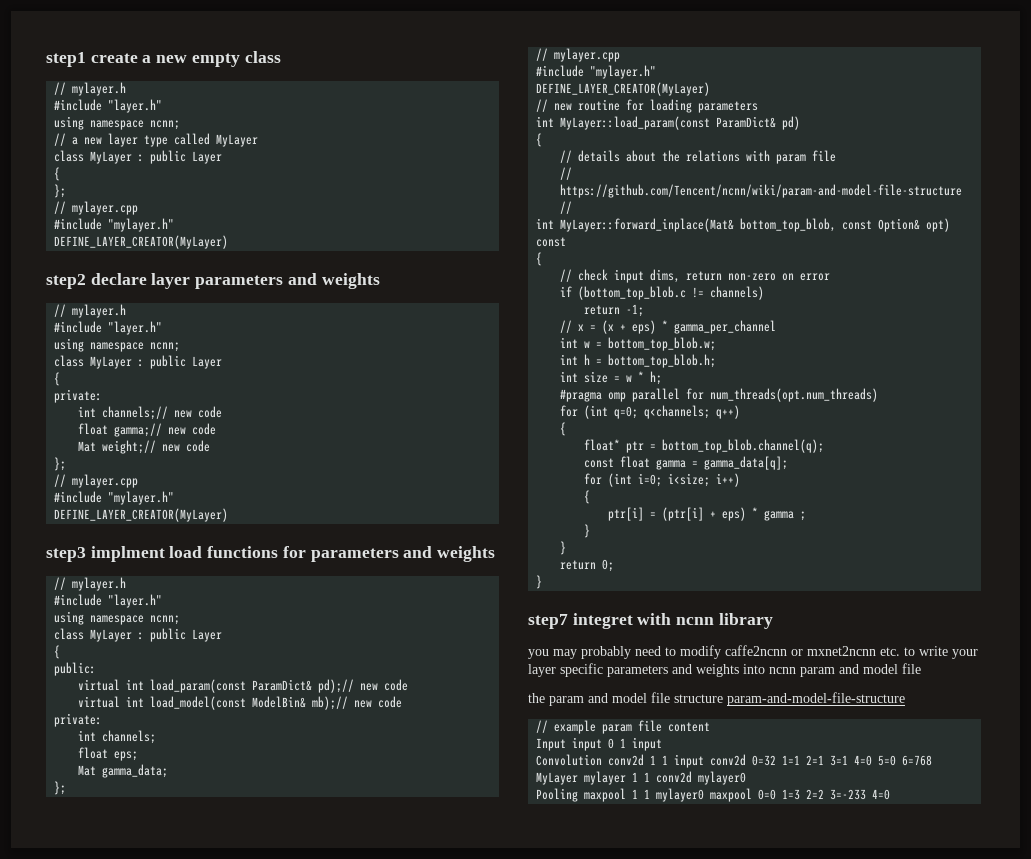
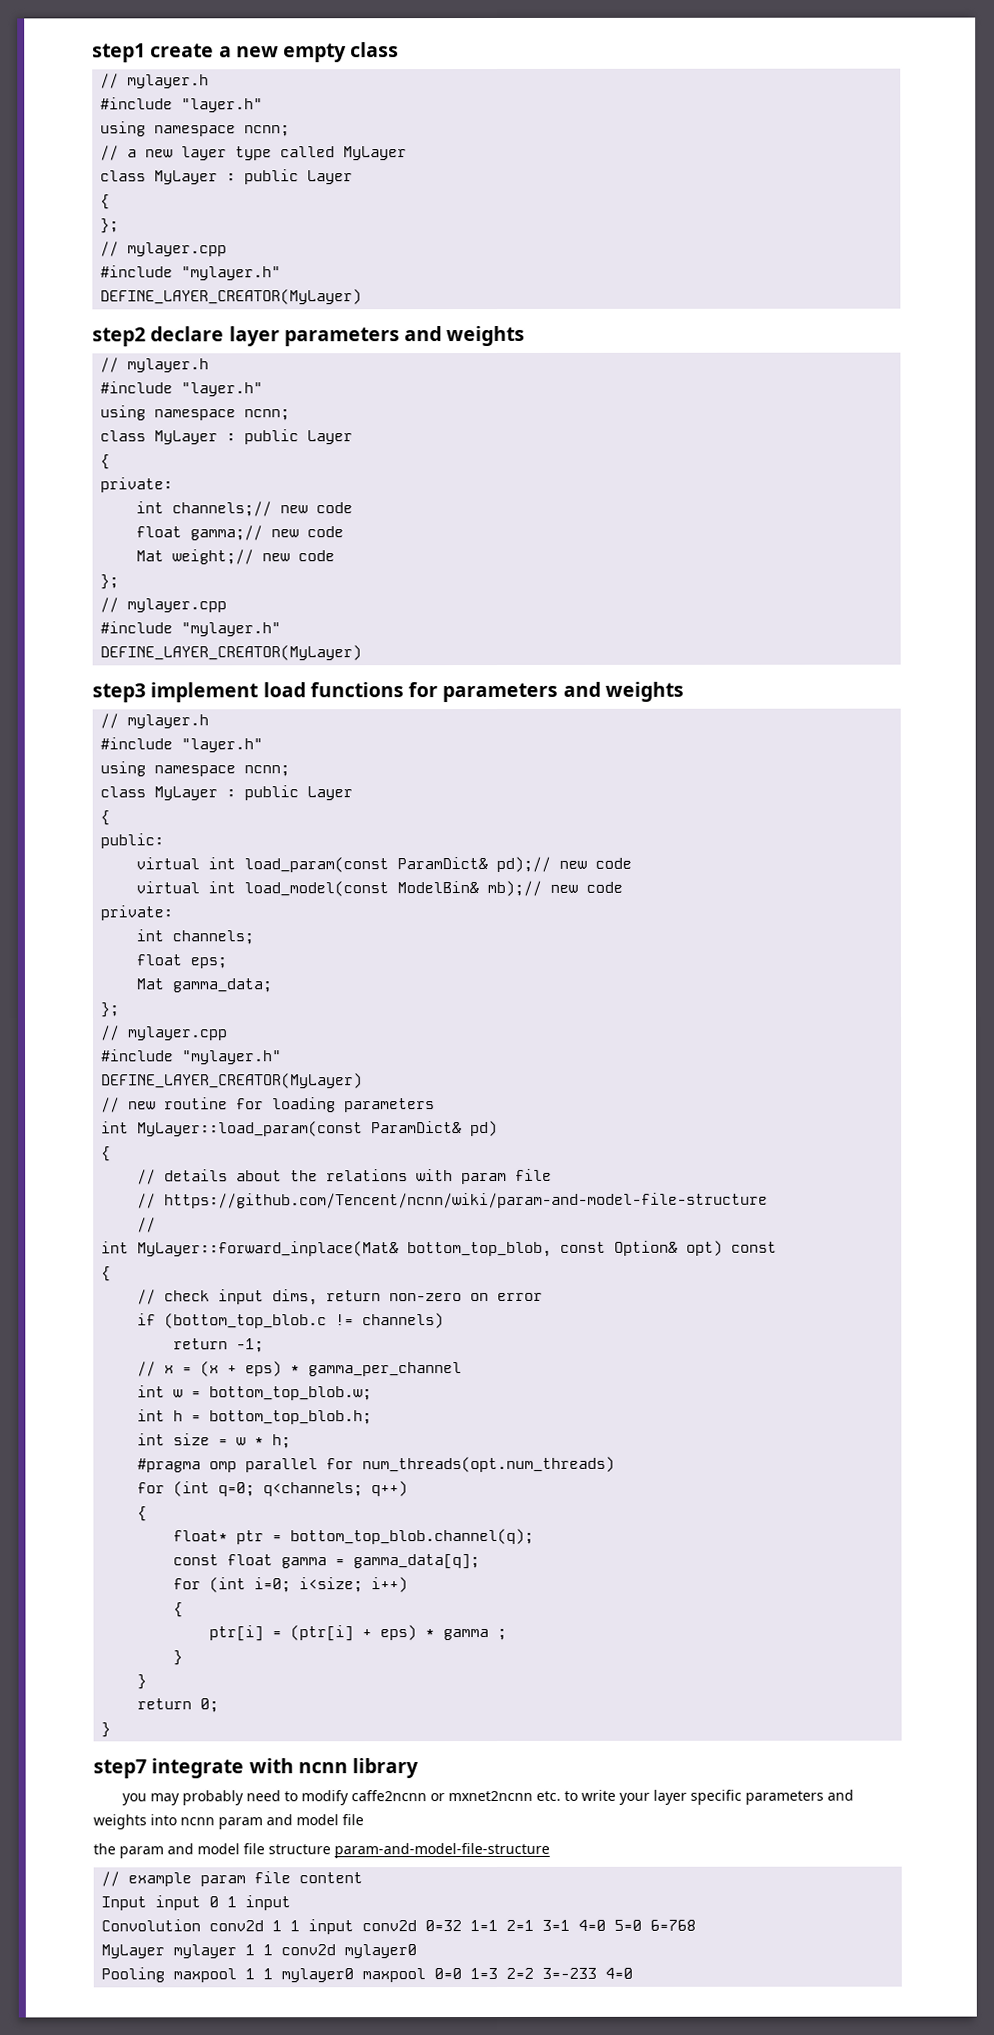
[90,546,165,562] implment -> [150,682,259,703] implement
[572,613,633,629] integret -> [151,1758,245,1779] integrate

